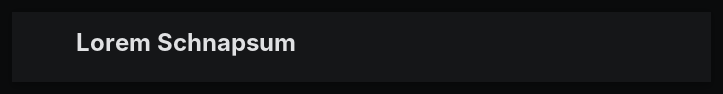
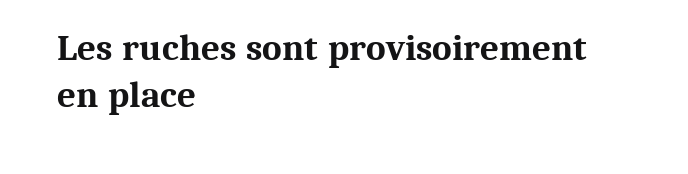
[76,33,297,56] Lorem Schnapsum -> [57,34,587,68] [57,81,196,115] Les ruches sont provisoirement en place

